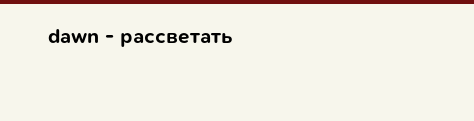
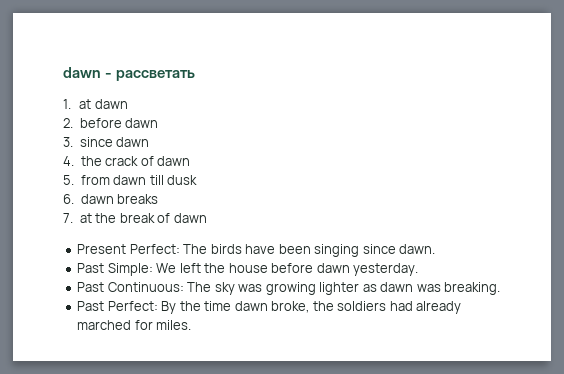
(232, 39) none -> [63,99,128,109] [63,118,159,128] [63,137,150,147] [63,156,191,166] [63,175,198,185] [63,194,159,204] [63,213,207,223] [77,244,436,257] [77,263,419,276] [77,282,501,295] [77,301,462,314] [77,320,192,330] // 1. at dawn // 2. before dawn // 3. since dawn // 4. the crack of dawn // 5. from dawn till dusk // 6. dawn breaks // 7. at the break of dawn // Present Perfect: The birds have been singing since dawn. // Past Simple: We left the house before dawn yesterday. // Past Continuous: The sky was growing lighter as dawn was breaking. // Past Perfect: By the time dawn broke, the soldiers had already marched for miles.

